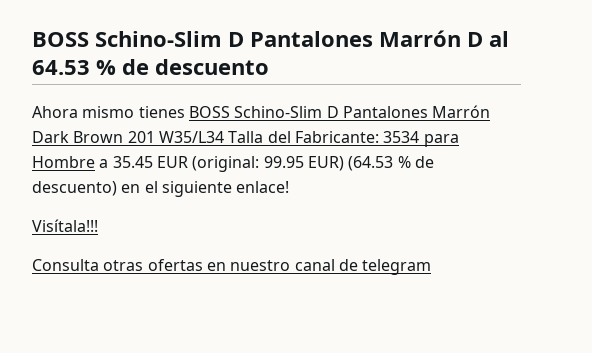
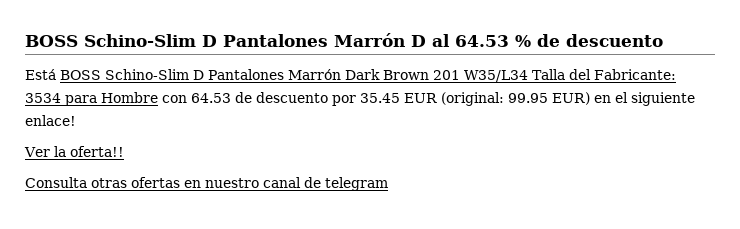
[32,106,185,118] Ahora mismo tienes -> [25,69,56,80] Está
[99,159,109,168] a -> [162,92,356,106] con 64.53 de descuento por
[348,156,434,171] [32,181,117,196] (64.53 % de descuento) -> (590, 98) none
[32,219,98,232] Visítala!!! -> [24,146,124,157] Ver la oferta!!

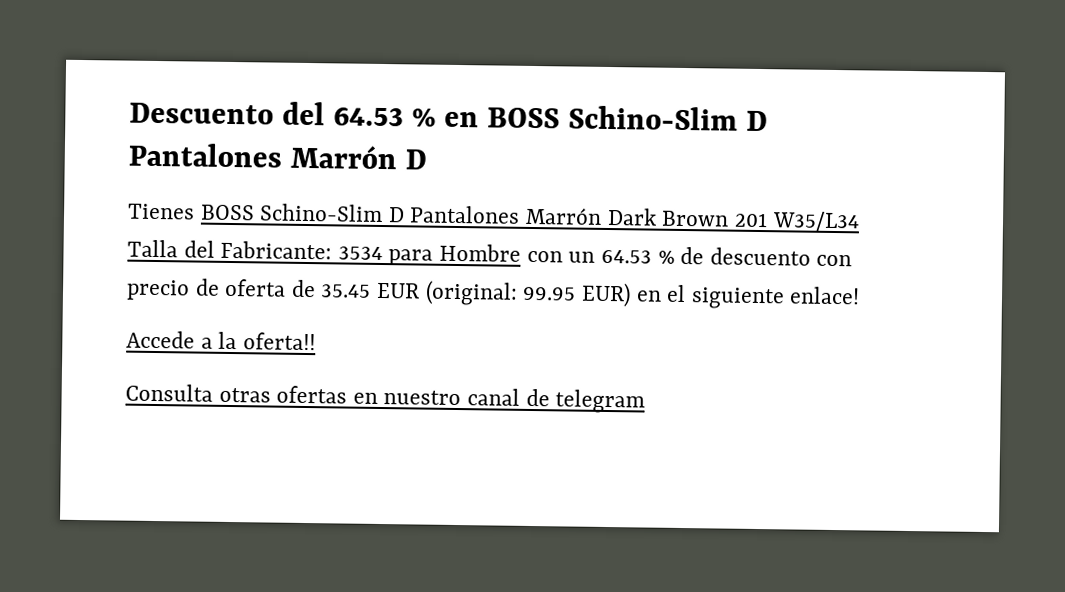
(25, 41) none -> [129,101,480,128] Descuento del 64.53 % en
[432,34,663,47] [25,69,56,80] al 64.53 % de descuento // Está -> [127,203,195,220] // Tienes
[191,92,356,106] 64.53 de descuento por -> [568,246,853,267] [126,278,316,301] un 64.53 % de descuento con precio de oferta de
[24,147,50,157] Ver -> [126,330,213,349] Accede a

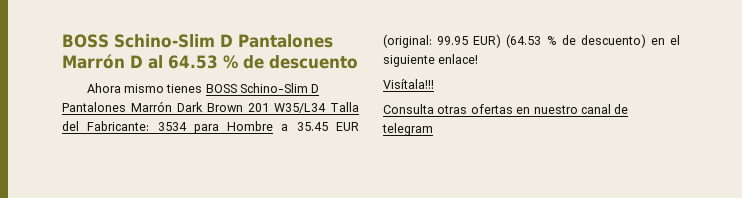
[129,101,480,128] Descuento del 64.53 % en -> (62, 41) none
[127,203,195,220] // Tienes -> [148,55,358,69] [86,83,203,93] al 64.53 % de descuento // Ahora mismo tienes
[526,246,853,267] [126,278,316,301] con un 64.53 % de descuento con precio de oferta de -> [281,124,289,131] a
(631, 295) none -> [506,34,646,48] (64.53 % de descuento)
[126,330,316,351] Accede a la oferta!! -> [383,79,434,89] Visítala!!!

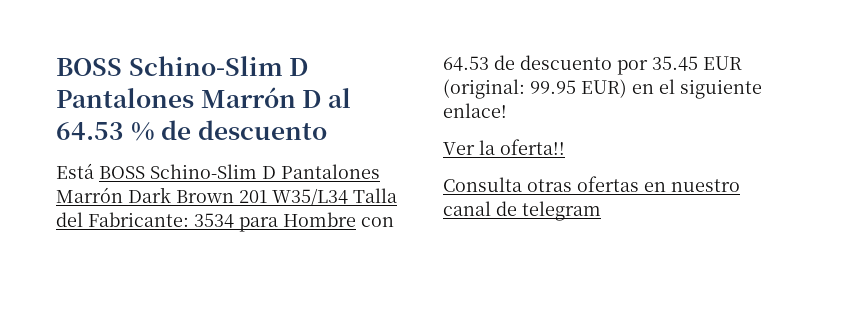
[86,83,203,93] Ahora mismo tienes -> [56,163,94,179] Está
[281,124,289,131] a -> [361,217,394,227] [443,55,648,75] con 64.53 de descuento por
[506,34,646,48] (64.53 % de descuento) -> (627, 88) none
[383,79,434,89] Visítala!!! -> [443,139,565,155] Ver la oferta!!

